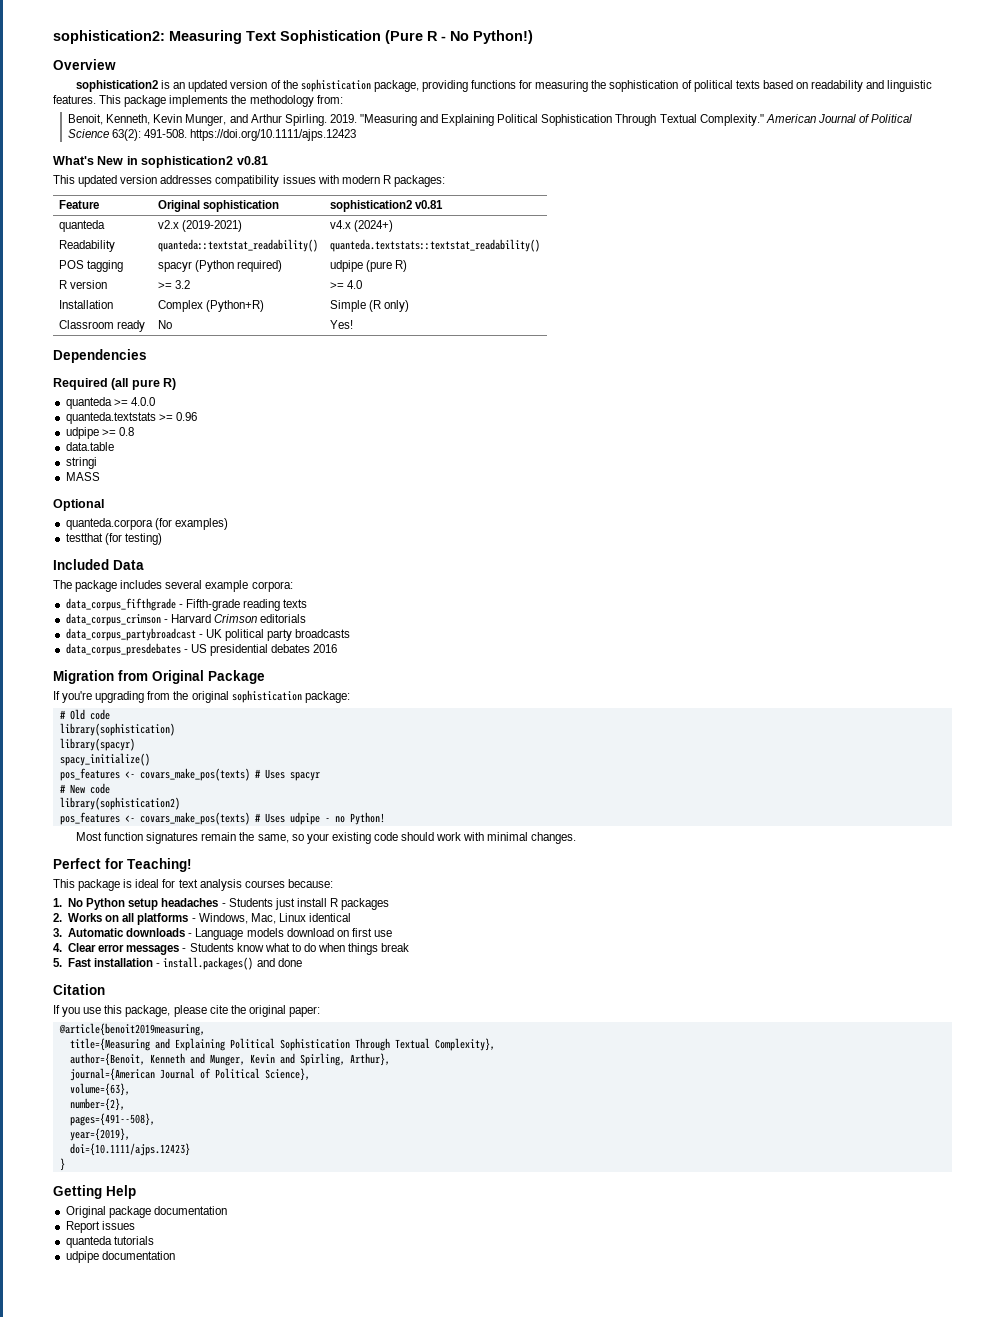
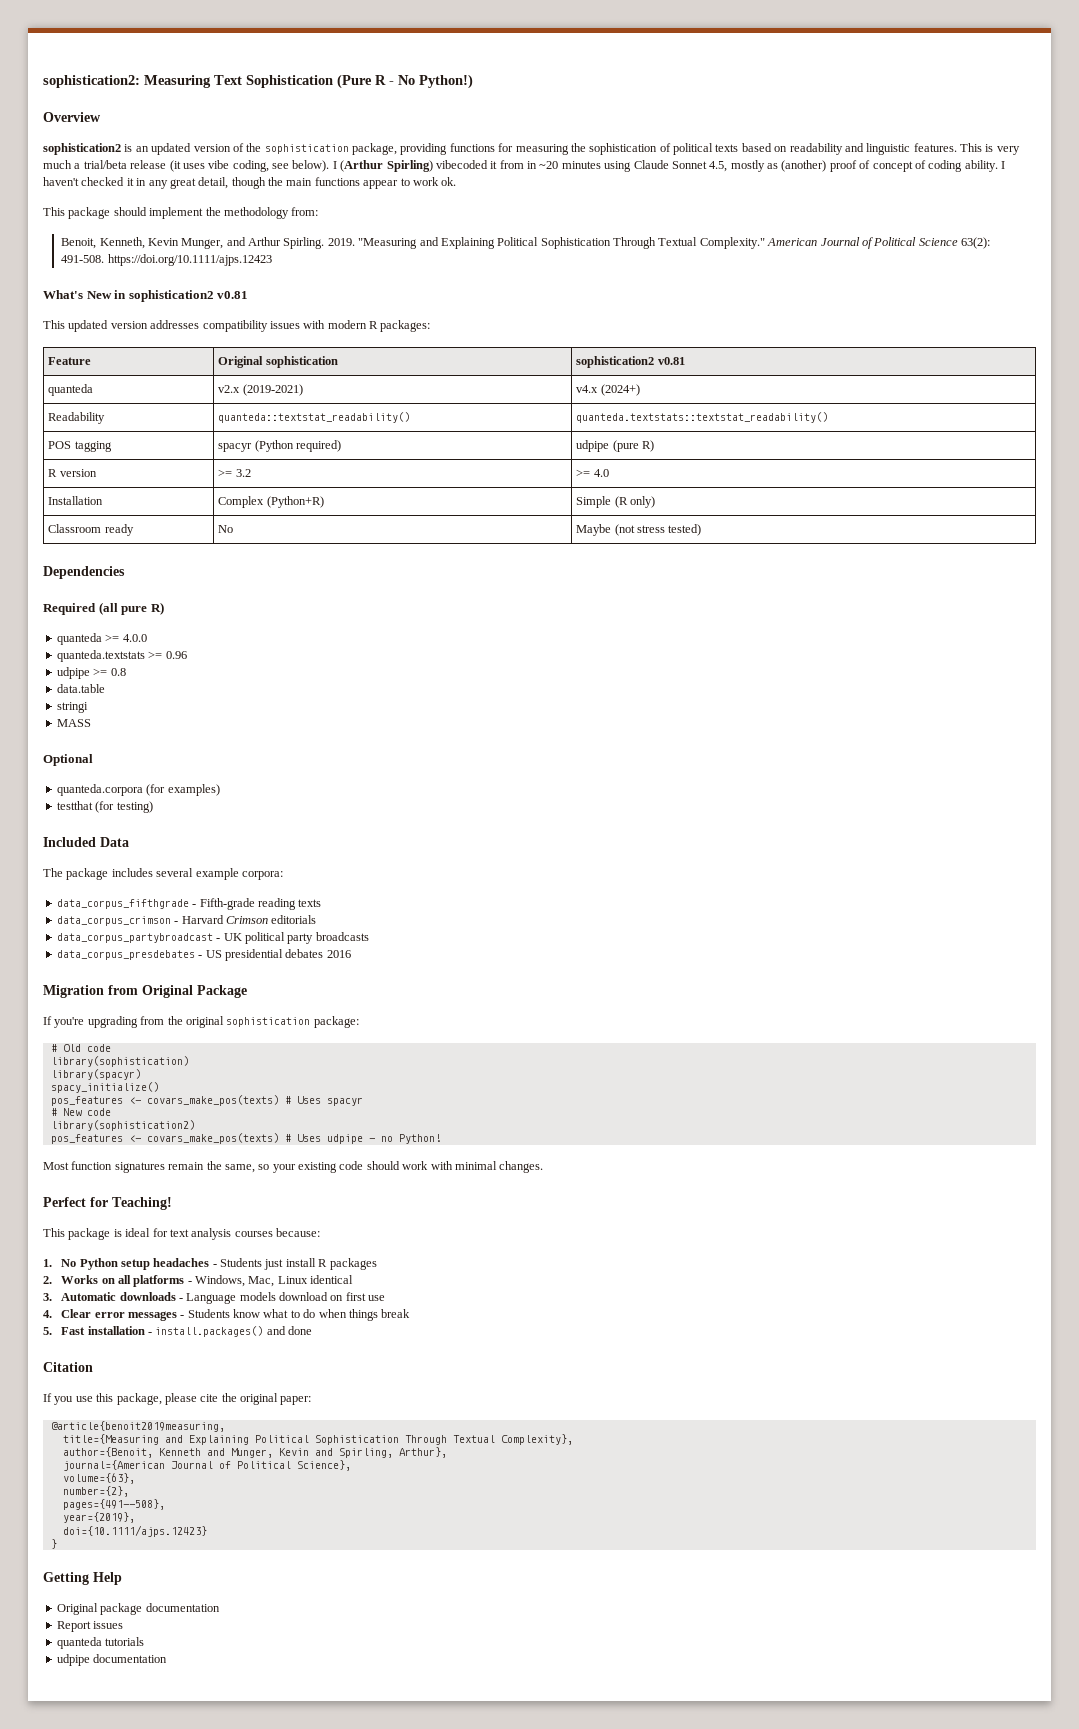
[124,95,229,107] package implements -> [985,144,1020,155] [43,160,1005,172] [43,177,457,189] [43,207,204,219] is very much a trial/beta release (it uses vibe coding, see below). I (Arthur Spirling) vibecoded it from in ~20 minutes using Claude Sonnet 4.5, mostly as (another) proof of concept of coding ability. I haven't checked it in any great detail, though the main functions appear to work ok. // This package should implement
[329,320,353,329] Yes! -> [576,524,702,536] Maybe (not stress tested)

